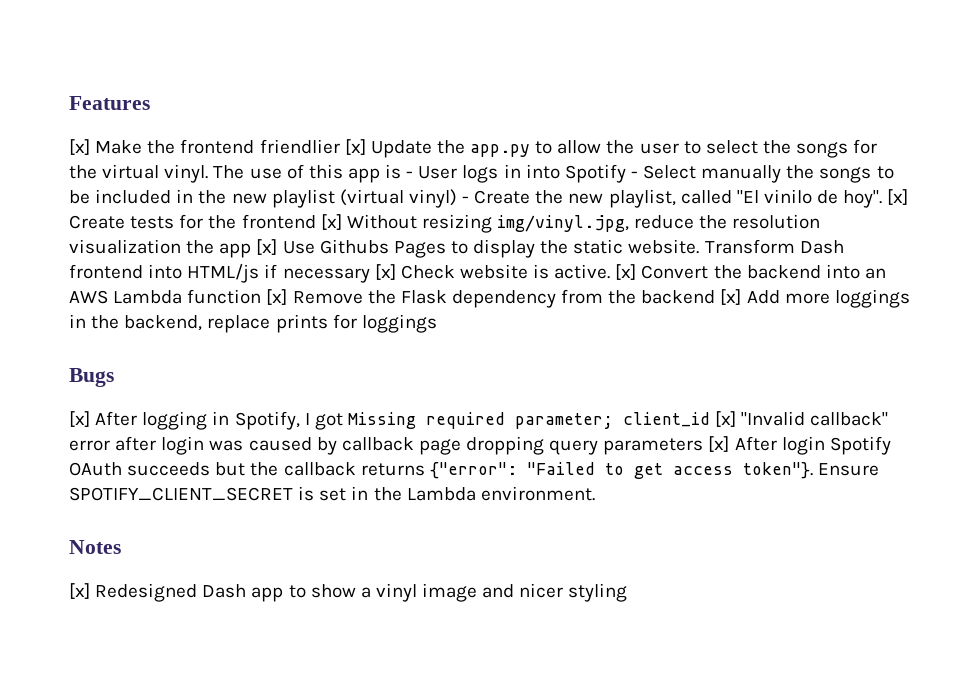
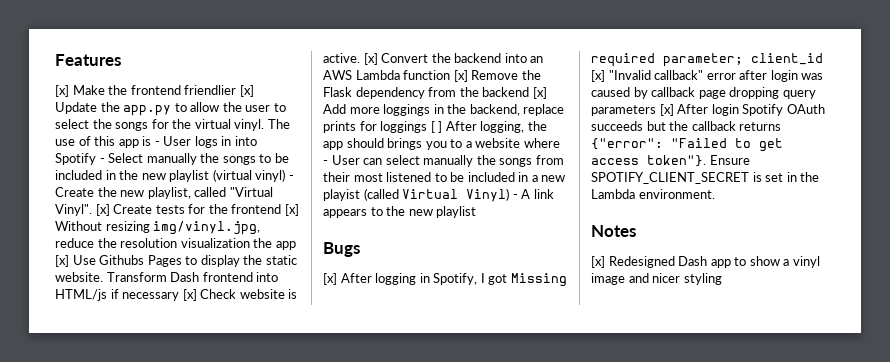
[736,189,883,208] "El vinilo de hoy". -> [229,187,273,197] [55,204,92,216] "Virtual Vinyl".
(437, 323) none -> [430,121,547,133] [323,138,560,150] [323,155,564,167] [323,172,566,182] [323,188,554,202] [323,206,477,218] [ ] After logging, the app should brings you to a website where - User can select manually the songs from their most listened to be included in a new playist (called Virtual Vinyl) - A link appears to the new playlist

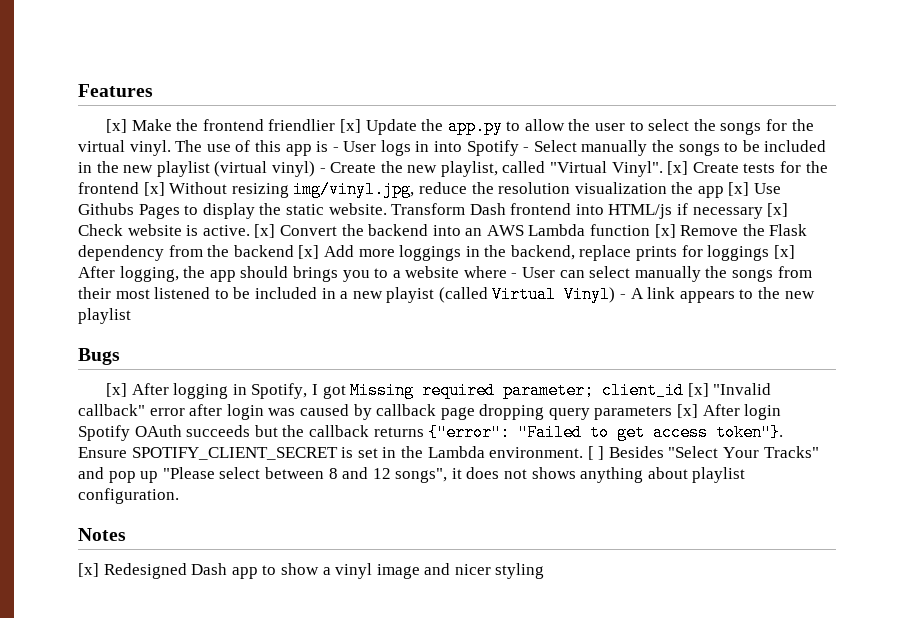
[430,121,443,133] [ ] -> [773,245,795,259] [x]
(715, 194) none -> [587,446,819,460] [78,467,746,483] [78,488,179,504] [ ] Besides "Select Your Tracks" and pop up "Please select between 8 and 12 songs", it does not shows anything about playlist configuration.

